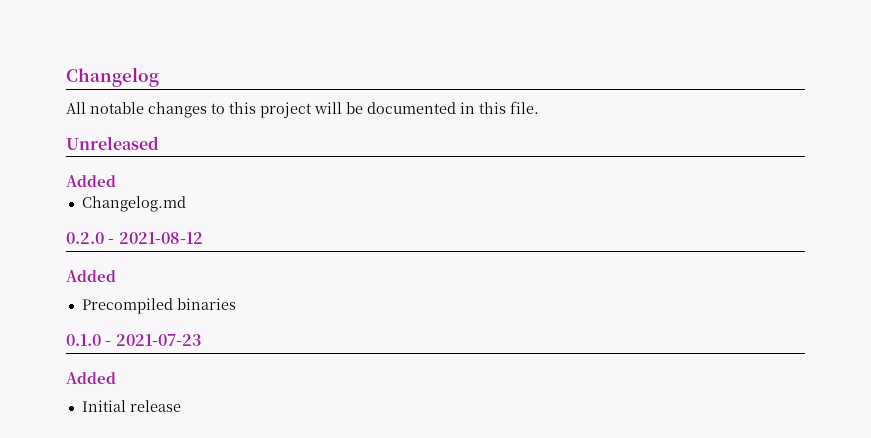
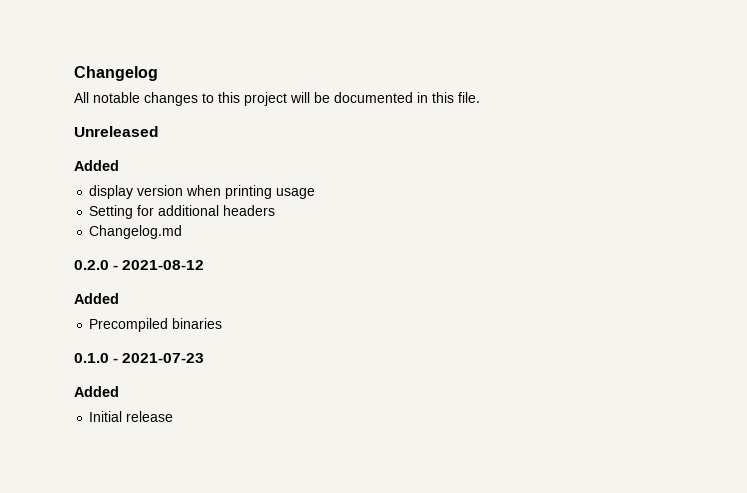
(116, 181) none -> [89,185,316,199] [89,205,276,219] // display version when printing usage // Setting for additional headers

